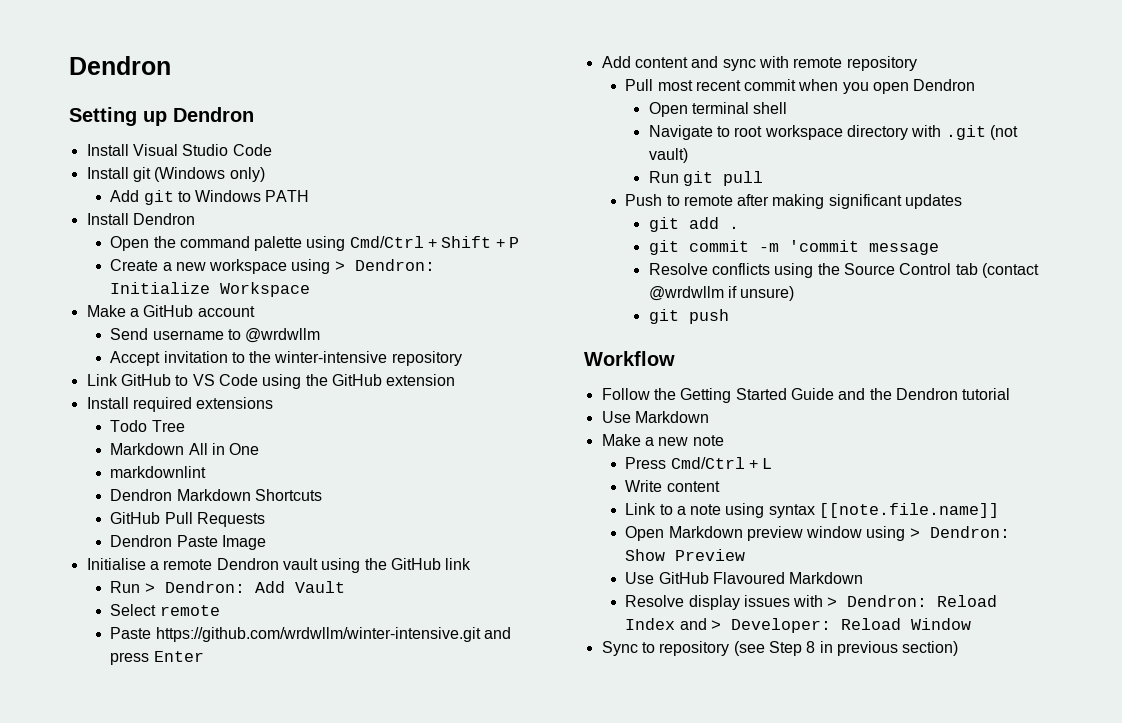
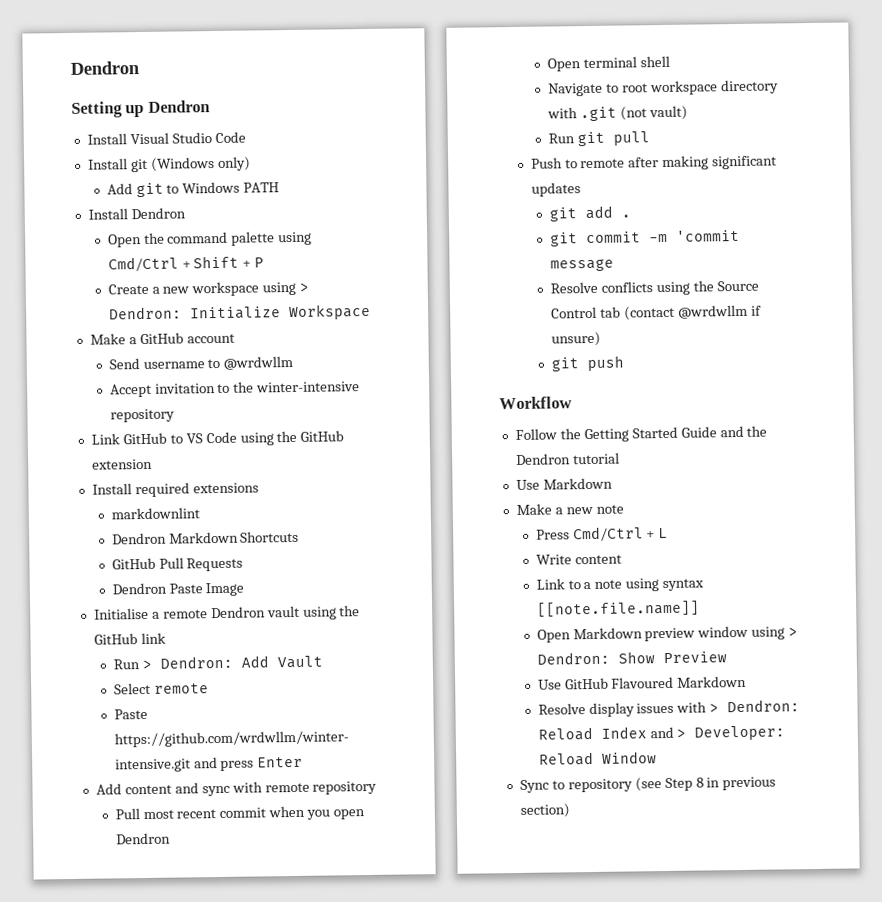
[110,420,185,432] [110,443,260,455] // Todo Tree // Markdown All in One -> (259, 488) none

